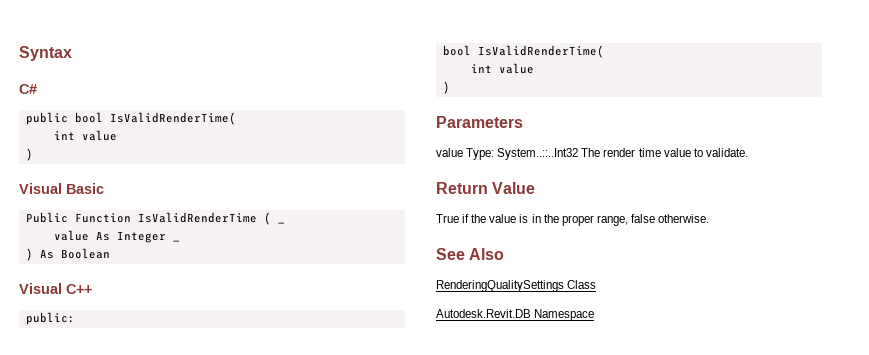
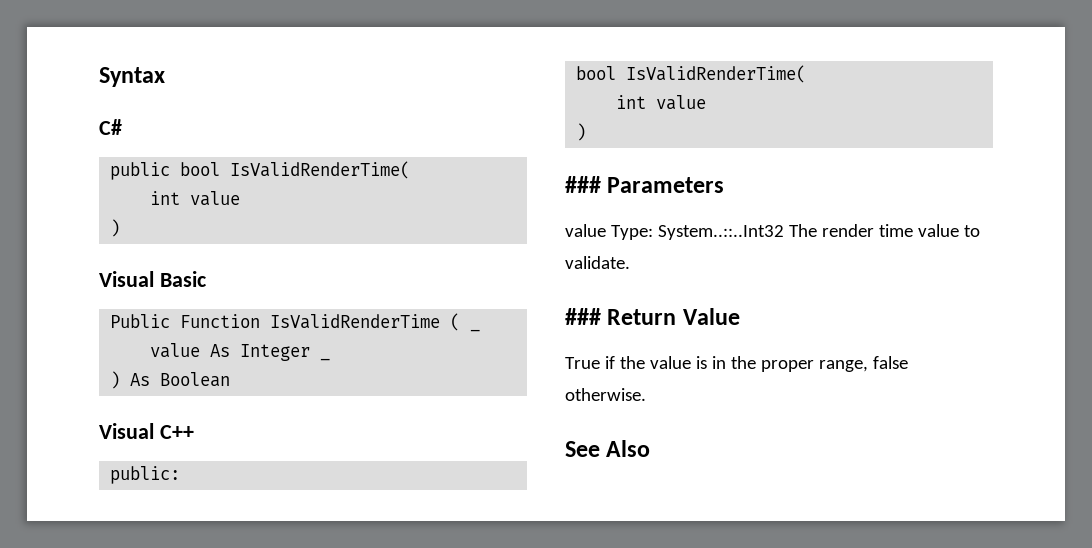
(450, 87) none -> [565,176,601,193] ###
(748, 152) none -> [565,308,601,325] ###
[436,280,597,292] [436,309,595,321] // RenderingQualitySettings Class // Autodesk.Revit.DB Namespace -> (651, 448) none

